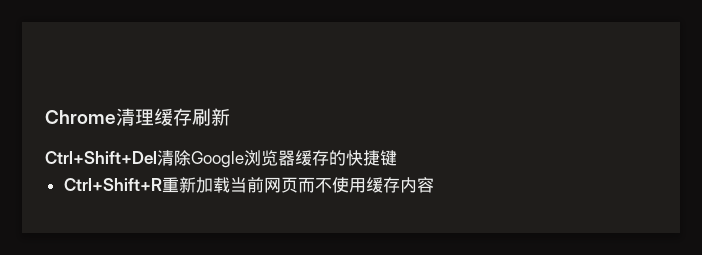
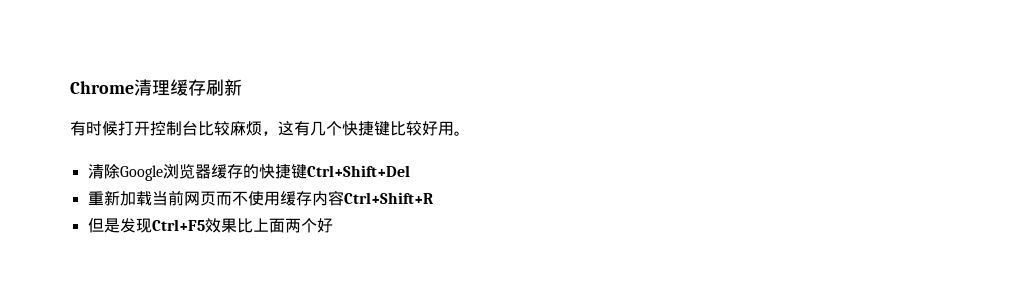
[45,151,157,164] Ctrl+Shift+Del -> [70,120,470,136] 有时候打开控制台比较麻烦，这有几个快捷键比较好用。 //
[63,178,162,191] // Ctrl+Shift+R -> [306,165,410,177] Ctrl+Shift+Del //
(434, 185) none -> [343,192,434,204] [87,218,333,233] Ctrl+Shift+R // 但是发现Ctrl+F5效果比上面两个好

